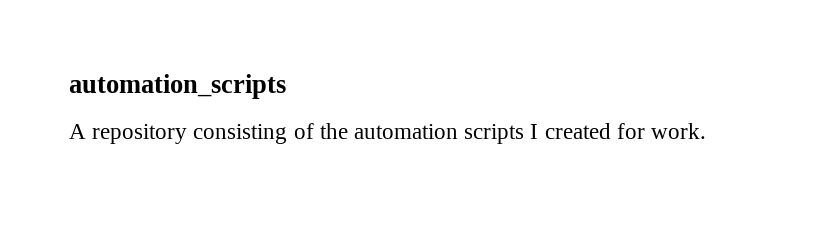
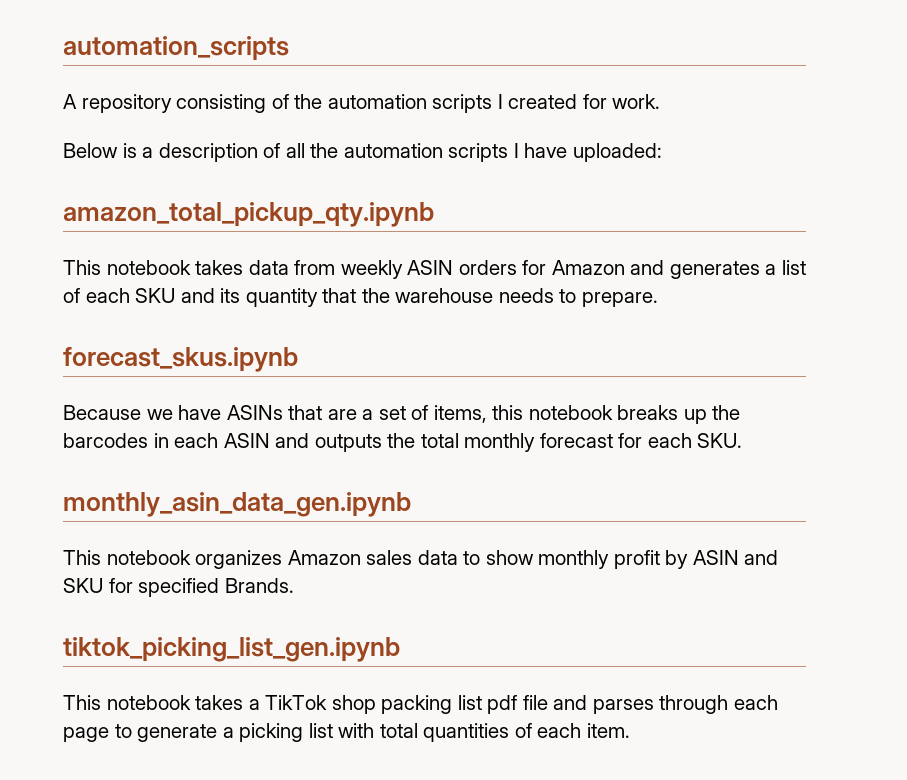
(707, 131) none -> [63,143,662,162] [63,202,434,227] [63,260,806,279] [63,288,658,307] [63,347,298,372] [63,405,741,424] [63,433,743,452] [63,492,411,517] [63,550,779,569] [63,578,294,597] [63,637,400,662] [63,695,778,714] [63,723,630,742] // Below is a description of all the automation scripts I have uploaded: // amazon_total_pickup_qty.ipynb // This notebook takes data from weekly ASIN orders for Amazon and generates a list of each SKU and its quantity that the warehouse needs to prepare. // forecast_skus.ipynb // Because we have ASINs that are a set of items, this notebook breaks up the barcodes in each ASIN and outputs the total monthly forecast for each SKU. // monthly_asin_data_gen.ipynb // This notebook organizes Amazon sales data to show monthly profit by ASIN and SKU for specified Brands. // tiktok_picking_list_gen.ipynb // This notebook takes a TikTok shop packing list pdf file and parses through each page to generate a picking list with total quantities of each item.

